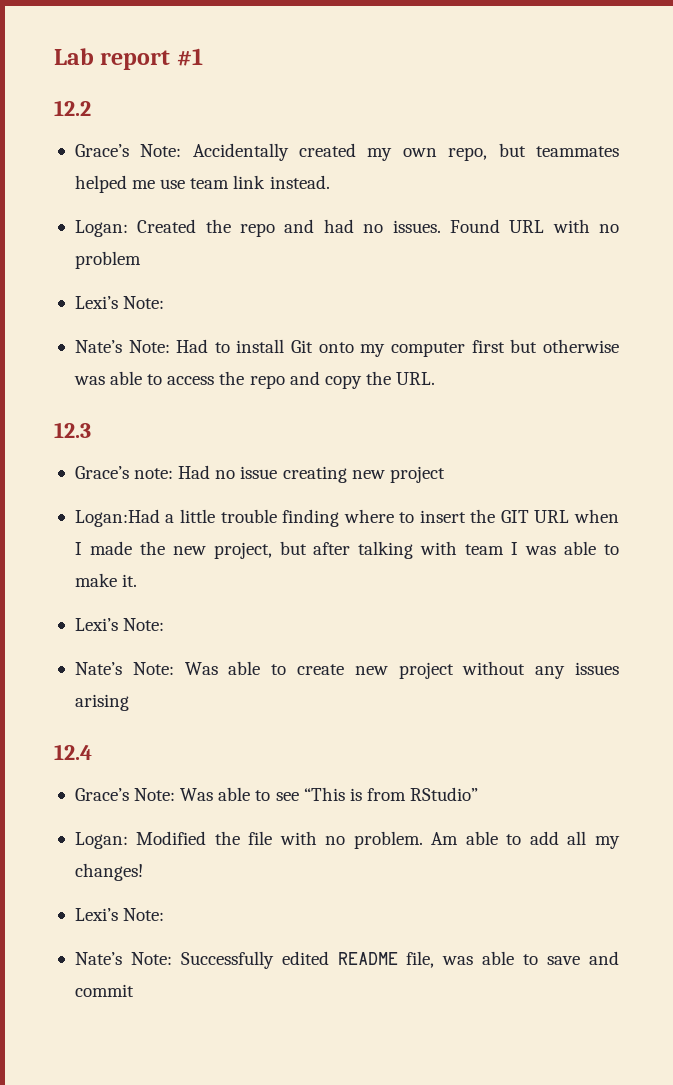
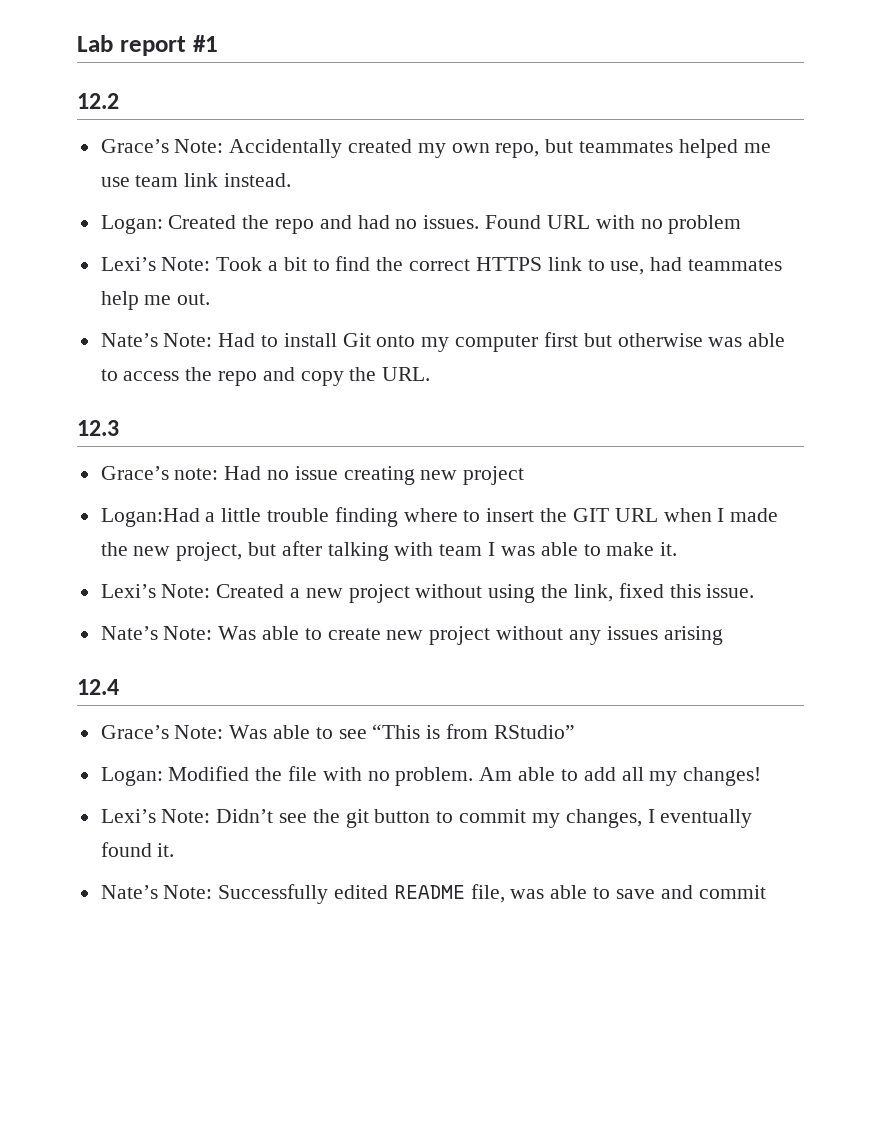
(165, 302) none -> [216,256,782,275] [100,291,211,310] Took a bit to find the correct HTTPS link to use, had teammates help me out.
(165, 624) none -> [216,583,755,603] Created a new project without using the link, fixed this issue.
(165, 914) none -> [216,809,753,828] [100,842,175,857] Didn’t see the git button to commit my changes, I eventually found it.

